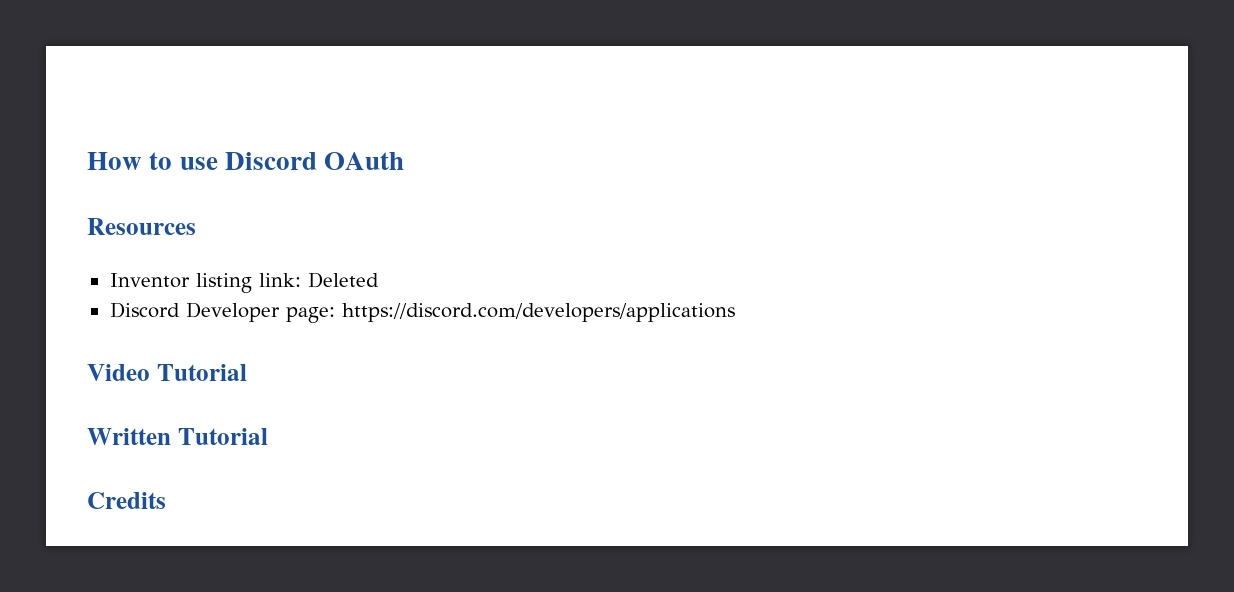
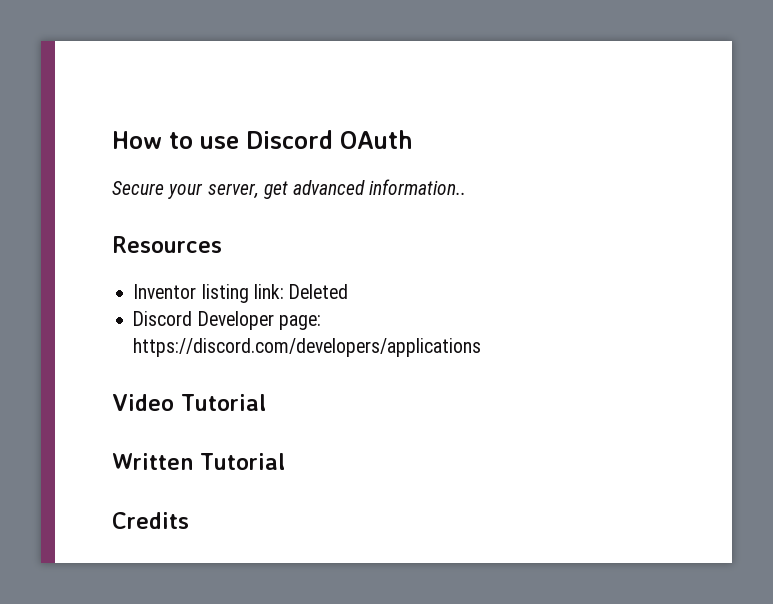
(405, 161) none -> [112,179,467,199] // Secure your server, get advanced information..

